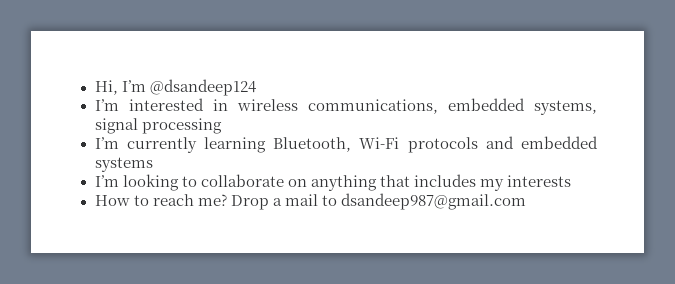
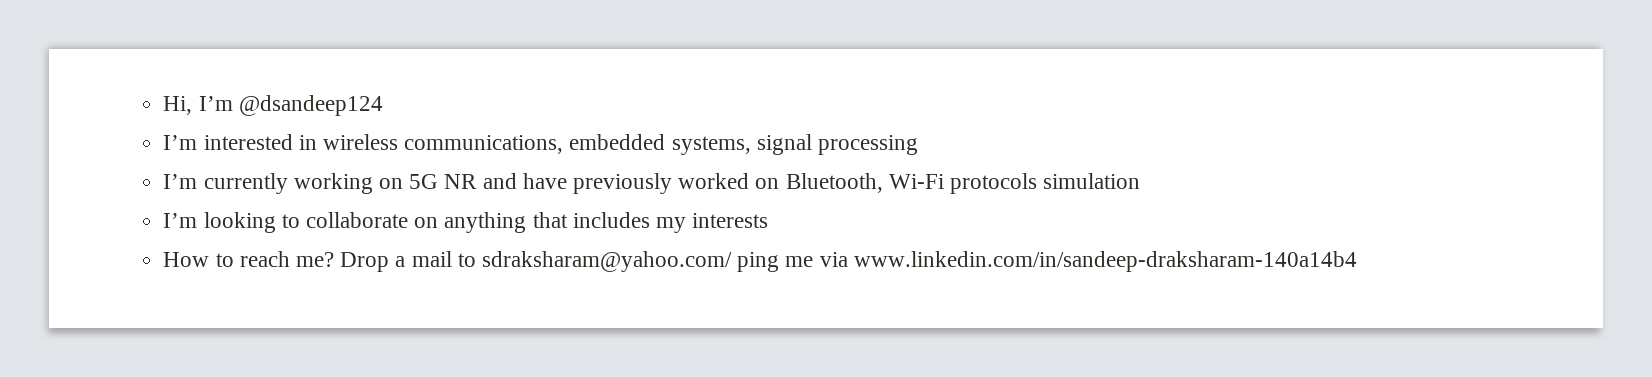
[203,136,598,153] [94,157,153,172] learning Bluetooth, Wi-Fi protocols and embedded systems -> [293,173,1141,194] working on 5G NR and have previously worked on Bluetooth, Wi-Fi protocols simulation
[340,193,526,210] dsandeep987@gmail.com -> [481,251,1357,272] sdraksharam@yahoo.com/ ping me via www.linkedin.com/in/sandeep-draksharam-140a14b4

